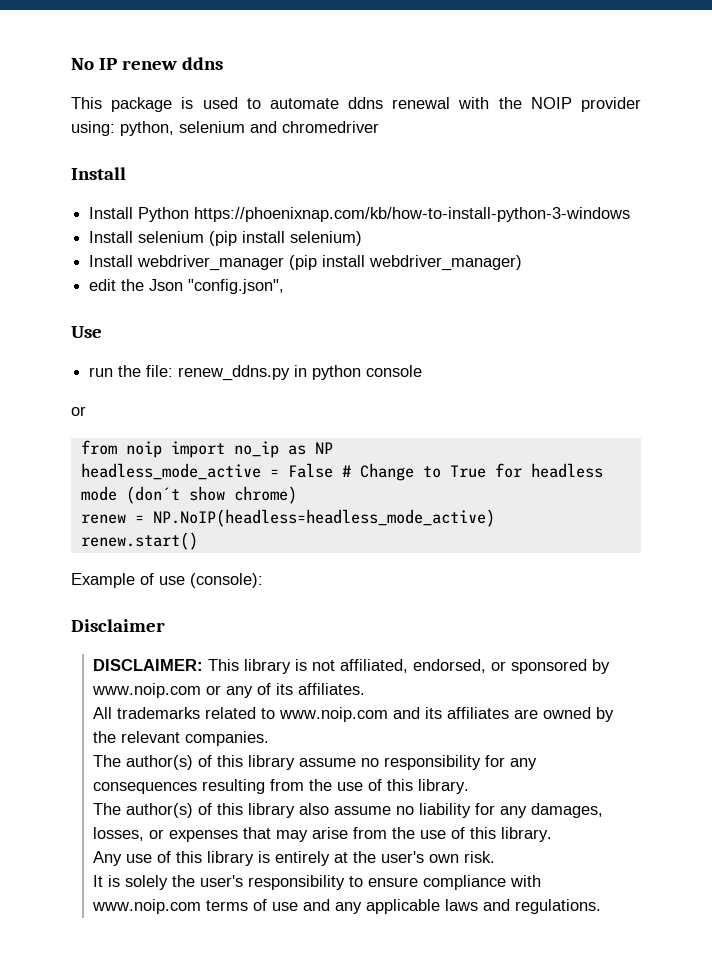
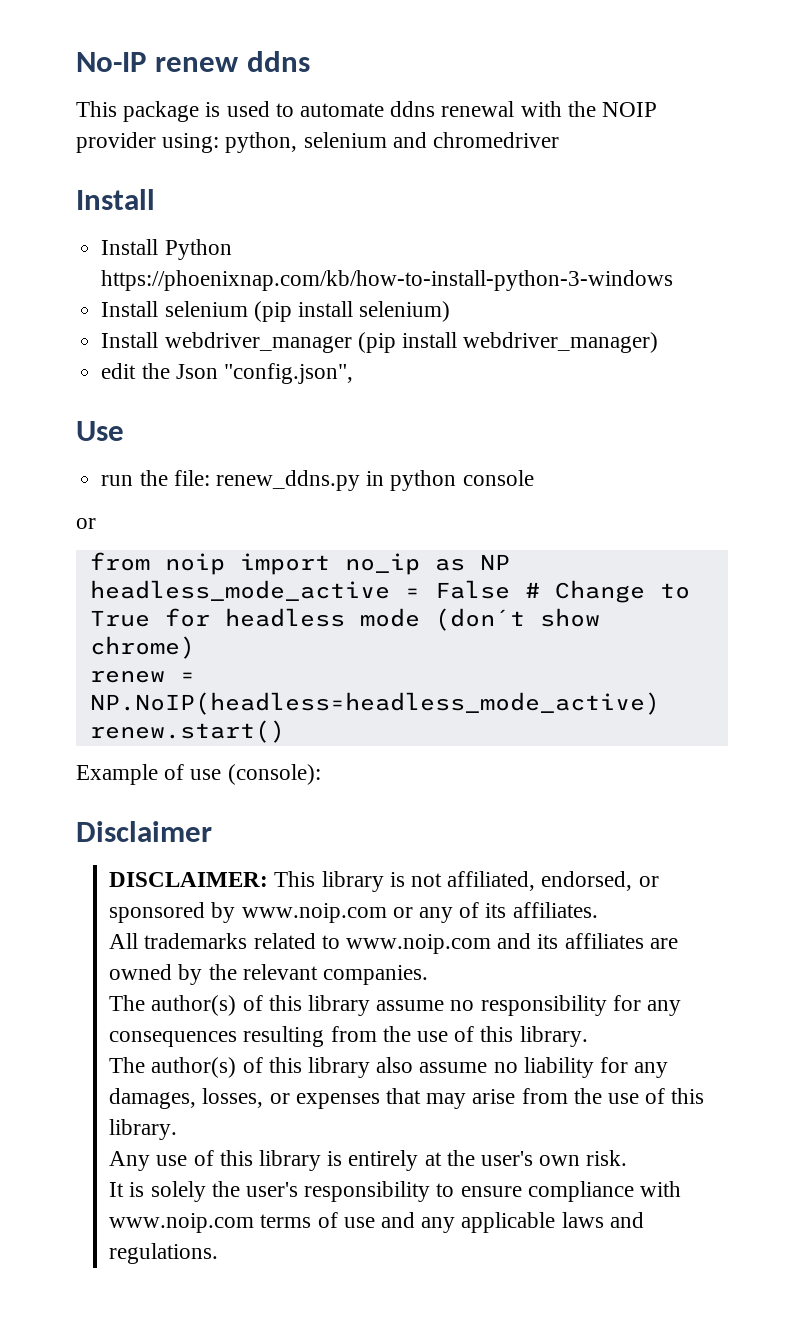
[71,58,117,70] No IP -> [76,52,147,72] No-IP

